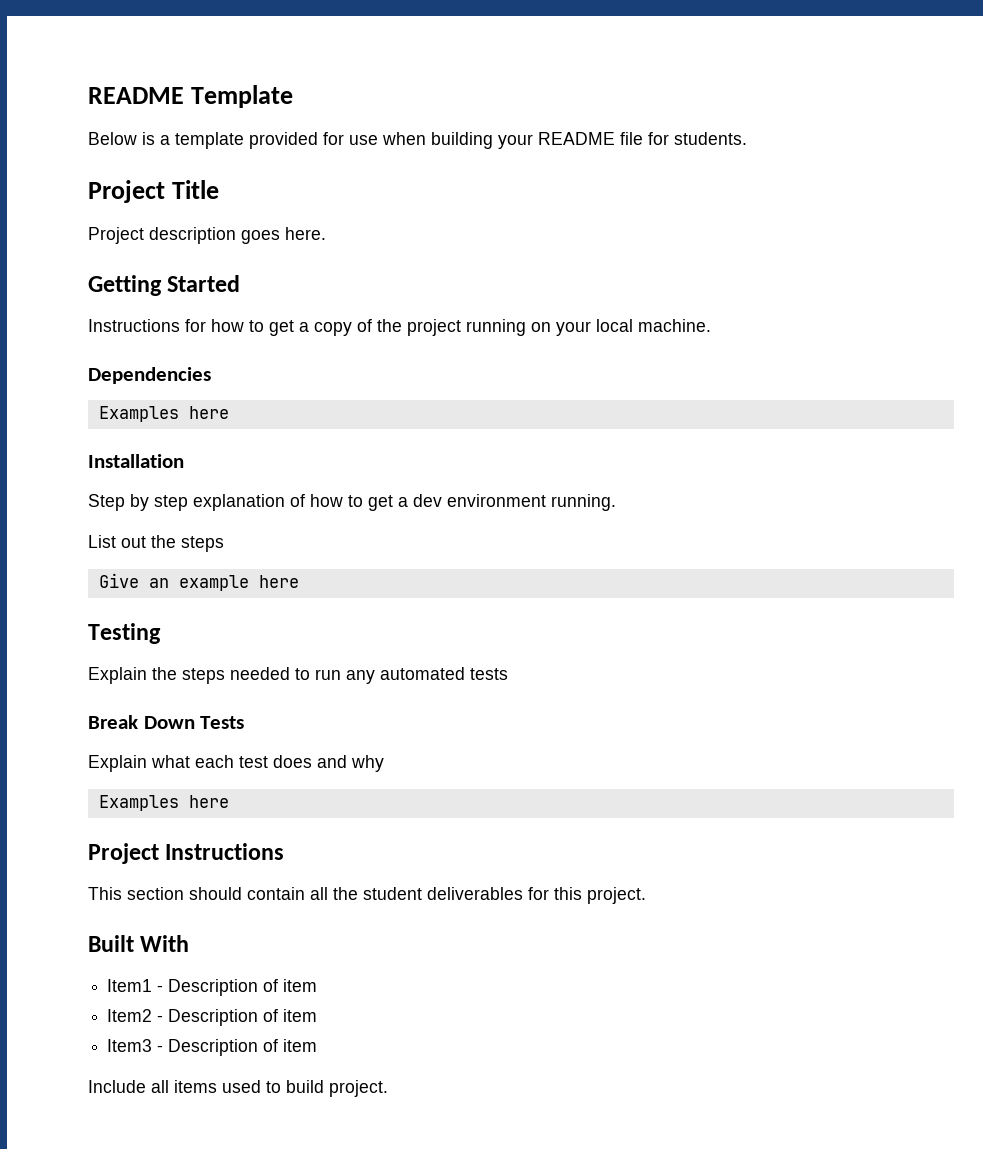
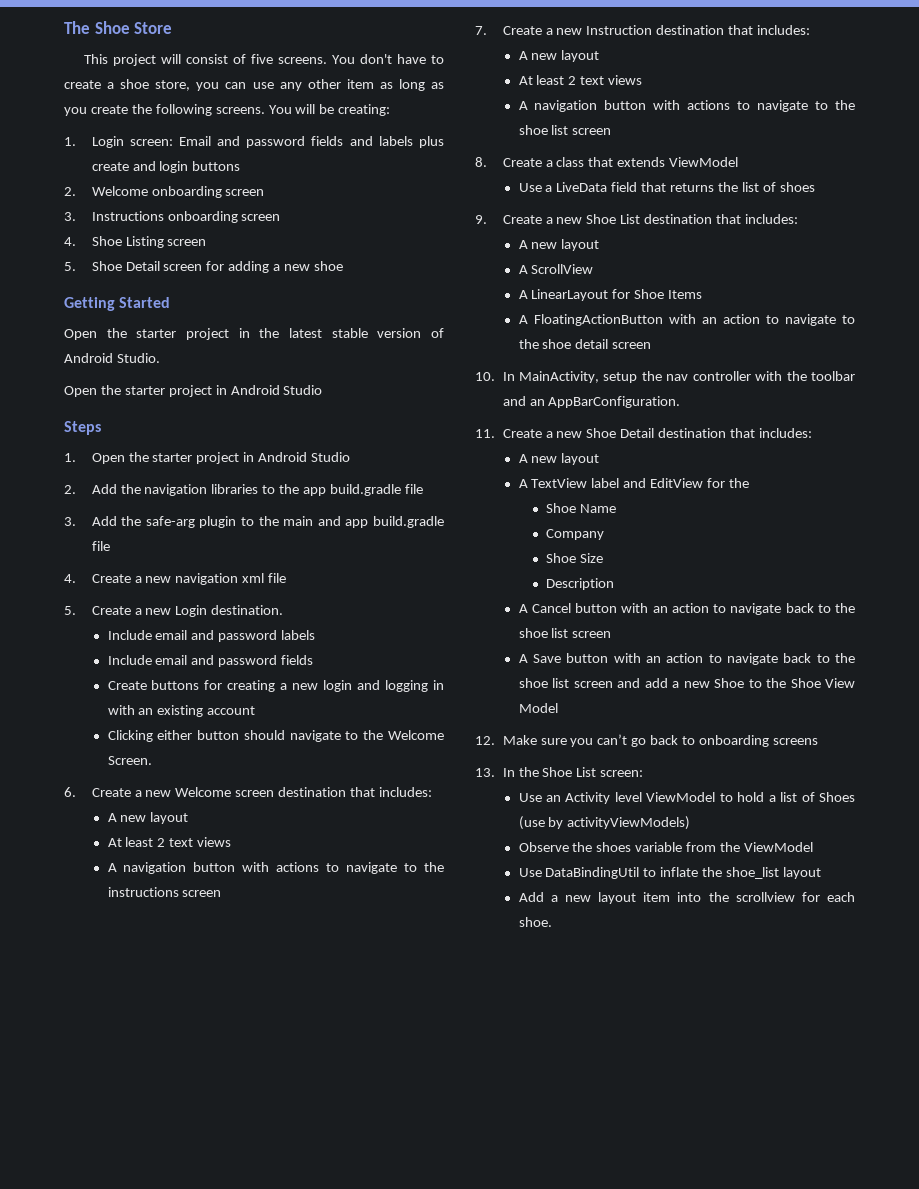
[88,85,294,108] [88,132,747,149] [88,180,220,203] [88,227,326,244] [88,275,241,296] [88,319,711,336] [88,367,211,384] [98,406,229,422] [88,454,184,468] [88,494,616,511] [88,535,224,552] [98,573,299,591] [88,623,161,644] [88,667,508,684] [88,715,245,729] [88,755,384,772] [98,795,229,811] [88,843,285,864] [88,887,646,904] [88,935,190,952] [107,979,318,996] [107,1009,318,1026] [107,1039,318,1056] [88,1080,388,1097] README Template // Below is a template provided for use when building your README file for students. // Project Title // Project description goes here. // Getting Started // Instructions for how to get a copy of the project running on your local machine. // Dependencies // Examples here // Installation // Step by step explanation of how to get a dev environment running. // List out the steps // Give an example here // Testing // Explain the steps needed to run any automated tests // Break Down Tests // Explain what each test does and why // Examples here // Project Instructions // This section should contain all the student deliverables for this project. // Built With // Item1 - Description of item // Item2 - Description of item // Item3 - Description of item // Include all items used to build project. -> [64,21,173,34] [84,54,444,66] [64,79,444,91] [64,104,391,116] [64,136,445,148] [91,161,241,173] [64,186,265,198] [64,211,281,223] [64,236,207,248] [64,261,344,273] [64,297,171,311] [64,328,445,340] [64,353,160,363] [64,385,323,397] [64,421,101,435] [64,452,351,464] [64,484,423,496] [64,516,444,528] [91,541,110,551] [64,573,287,585] [64,605,284,617] [107,630,316,642] [107,655,314,667] [107,680,444,692] [107,705,256,717] [107,730,444,742] [107,756,152,765] [64,787,433,797] [107,812,189,824] [107,837,232,847] [107,862,444,874] [107,887,222,897] [475,25,811,35] [518,50,600,62] [518,75,643,85] [518,100,855,112] [518,125,612,135] [475,157,739,167] [518,182,815,192] [475,214,799,224] [518,239,600,251] [518,264,594,274] [518,289,703,301] [518,314,855,326] [518,339,652,349] [475,371,855,383] [502,396,681,408] [475,428,813,438] [518,453,600,465] [518,478,750,488] [546,503,617,513] [546,529,605,540] [546,553,604,563] [546,578,615,590] [518,603,855,615] [518,628,612,638] [518,653,855,665] [518,678,855,688] [518,703,558,713] [475,734,818,747] [475,767,644,777] [518,792,856,804] [518,816,691,830] [518,842,814,852] [518,867,822,879] [518,892,855,904] [518,917,552,927] The Shoe Store // This project will consist of five screens. You don't have to create a shoe store, you can use any other item as long as you create the following screens. You will be creating: // 1. Login screen: Email and password fields and labels plus create and login buttons // 2. Welcome onboarding screen // 3. Instructions onboarding screen // 4. Shoe Listing screen // 5. Shoe Detail screen for adding a new shoe // Getting Started // Open the starter project in the latest stable version of Android Studio. // Open the starter project in Android Studio // Steps // 1. Open the starter project in Android Studio // 2. Add the navigation libraries to the app build.gradle file // 3. Add the safe-arg plugin to the main and app build.gradle file // 4. Create a new navigation xml file // 5. Create a new Login destination. // Include email and password labels // Include email and password fields // Create buttons for creating a new login and logging in with an existing account // Clicking either button should navigate to the Welcome Screen. // 6. Create a new Welcome screen destination that includes: // A new layout // At least 2 text views // A navigation button with actions to navigate to the instructions screen // 7. Create a new Instruction destination that includes: // A new layout // At least 2 text views // A navigation button with actions to navigate to the shoe list screen // 8. Create a class that extends ViewModel // Use a LiveData field that returns the list of shoes // 9. Create a new Shoe List destination that includes: // A new layout // A ScrollView // A LinearLayout for Shoe Items // A FloatingActionButton with an action to navigate to the shoe detail screen // 10. In MainActivity, setup the nav controller with the toolbar and an AppBarConfiguration. // 11. Create a new Shoe Detail destination that includes: // A new layout // A TextView label and EditView for the // Shoe Name // Company // Shoe Size // Description // A Cancel button with an action to navigate back to the shoe list screen // A Save button with an action to navigate back to the shoe list screen and add a new Shoe to the Shoe View Model // 12. Make sure you can’t go back to onboarding screens // 13. In the Shoe List screen: // Use an Activity level ViewModel to hold a list of Shoes (use by activityViewModels) // Observe the shoes variable from the ViewModel // Use DataBindingUtil to inflate the shoe_list layout // Add a new layout item into the scrollview for each shoe.

